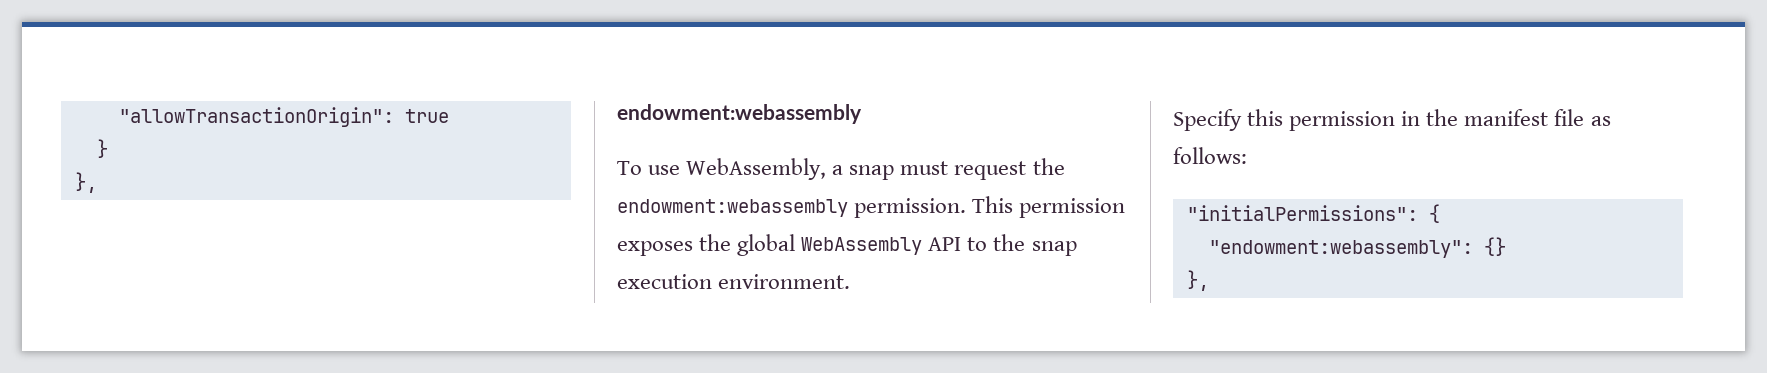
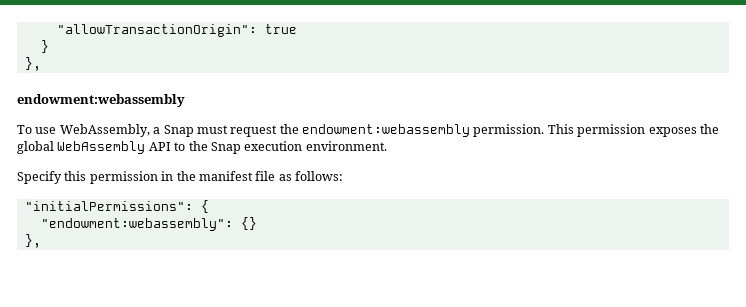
[849,165,895,180] snap -> [163,125,194,137] Snap
[1031,241,1077,256] snap -> [210,142,241,154] Snap

